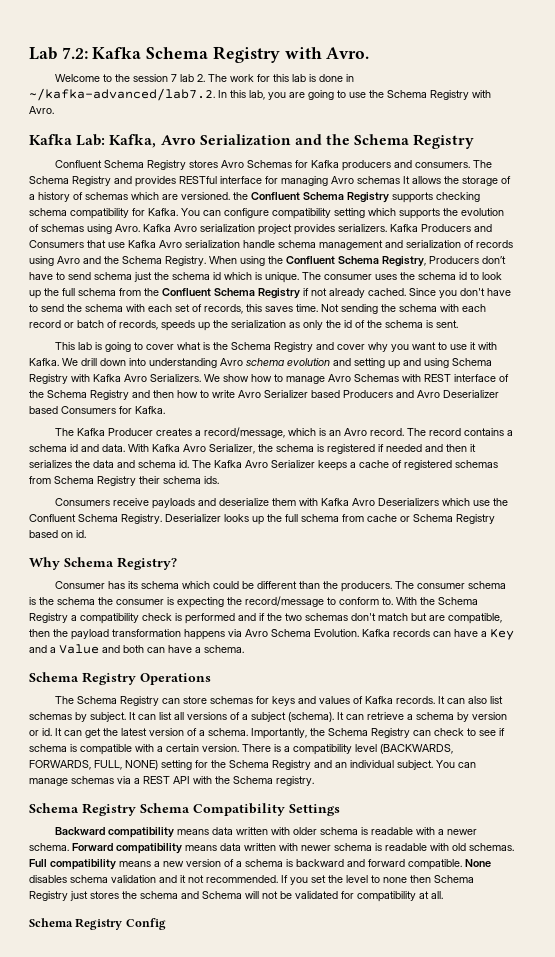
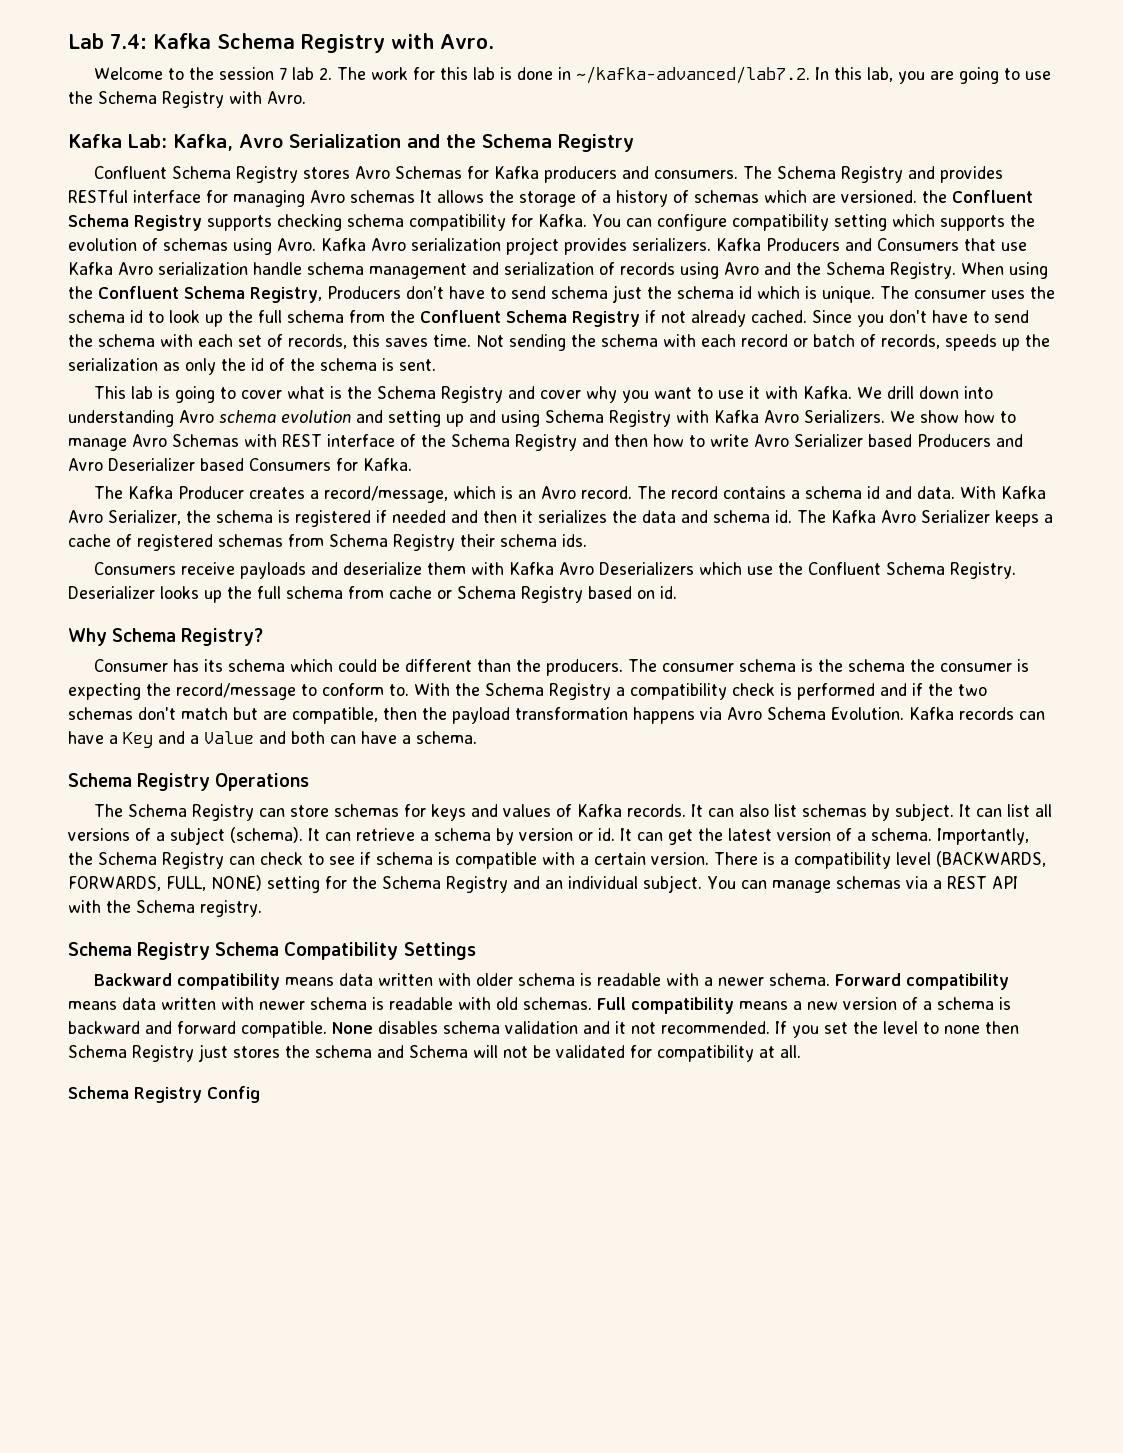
[61,47,88,59] 7.2: -> [110,34,147,49] 7.4:

